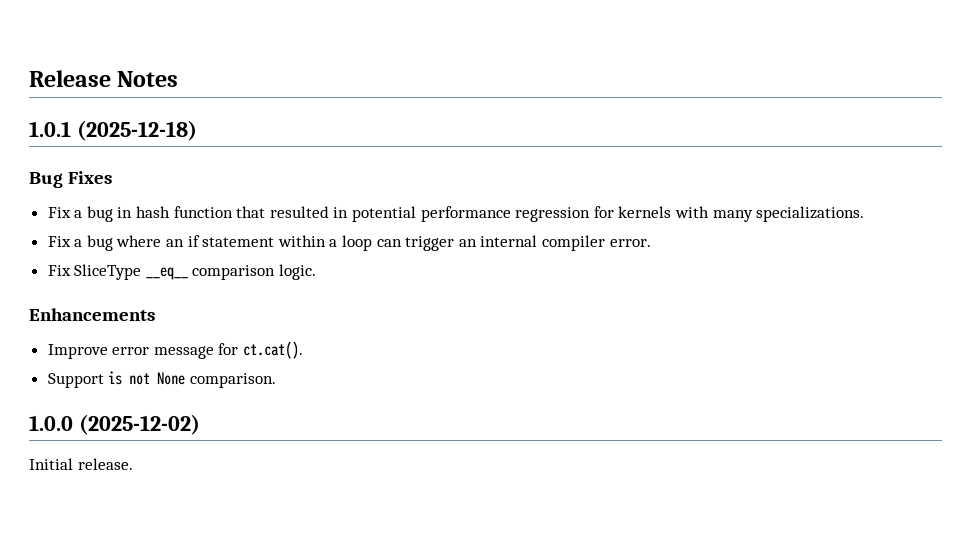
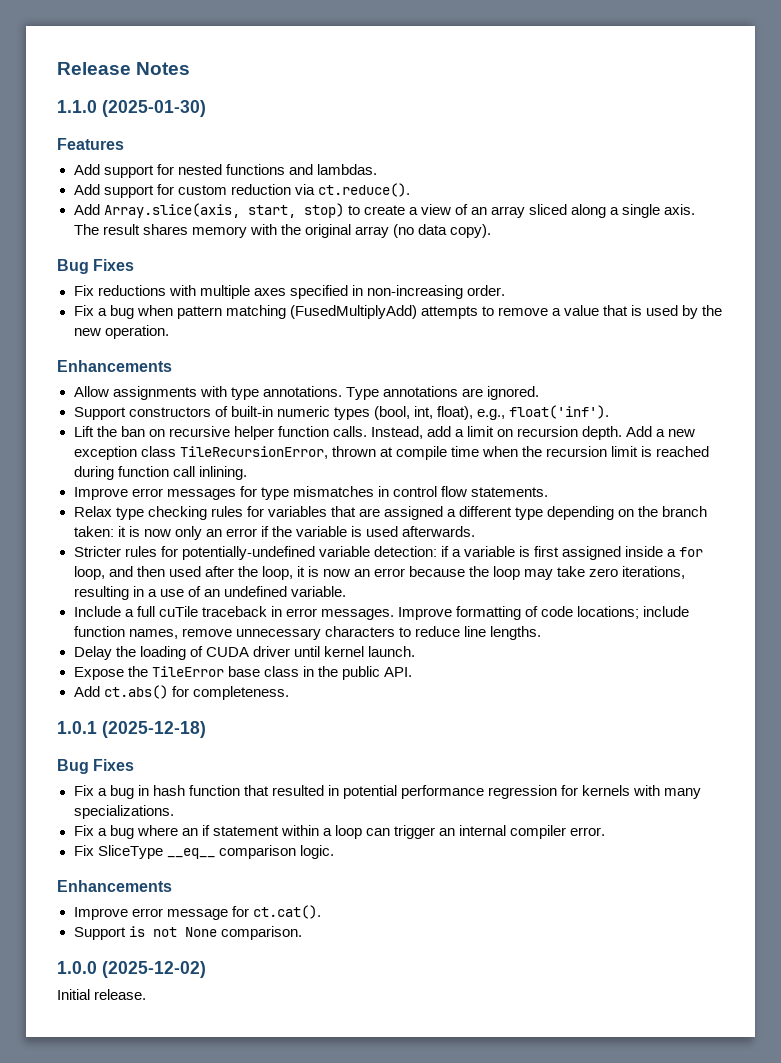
(179, 79) none -> [57,100,206,117] [57,138,124,150] [73,164,377,178] [73,183,410,198] [73,203,696,218] [73,224,492,238] [57,259,135,274] [73,285,505,299] [73,305,723,319] [73,325,169,339] [57,360,172,372] [73,386,539,400] [73,405,610,420] [73,426,696,440] [73,446,710,460] [73,466,247,480] [73,486,548,500] [73,506,708,520] [73,526,476,540] [73,546,704,560] [73,566,686,580] [73,586,346,600] [73,606,690,620] [73,626,541,640] [73,646,415,660] [73,666,412,680] [73,685,289,700] // 1.1.0 (2025-01-30) // Features // Add support for nested functions and lambdas. // Add support for custom reduction via ct.reduce(). // Add Array.slice(axis, start, stop) to create a view of an array sliced along a single axis. The result shares memory with the original array (no data copy). // Bug Fixes // Fix reductions with multiple axes specified in non-increasing order. // Fix a bug when pattern matching (FusedMultiplyAdd) attempts to remove a value that is used by the new operation. // Enhancements // Allow assignments with type annotations. Type annotations are ignored. // Support constructors of built-in numeric types (bool, int, float), e.g., float('inf'). // Lift the ban on recursive helper function calls. Instead, add a limit on recursion depth. Add a new exception class TileRecursionError, thrown at compile time when the recursion limit is reached during function call inlining. // Improve error messages for type mismatches in control flow statements. // Relax type checking rules for variables that are assigned a different type depending on the branch taken: it is now only an error if the variable is used afterwards. // Stricter rules for potentially-undefined variable detection: if a variable is first assigned inside a for loop, and then used after the loop, it is now an error because the loop may take zero iterations, resulting in a use of an undefined variable. // Include a full cuTile traceback in error messages. Improve formatting of code locations; include function names, remove unnecessary characters to reduce line lengths. // Delay the loading of CUDA driver until kernel launch. // Expose the TileError base class in the public API. // Add ct.abs() for completeness.

